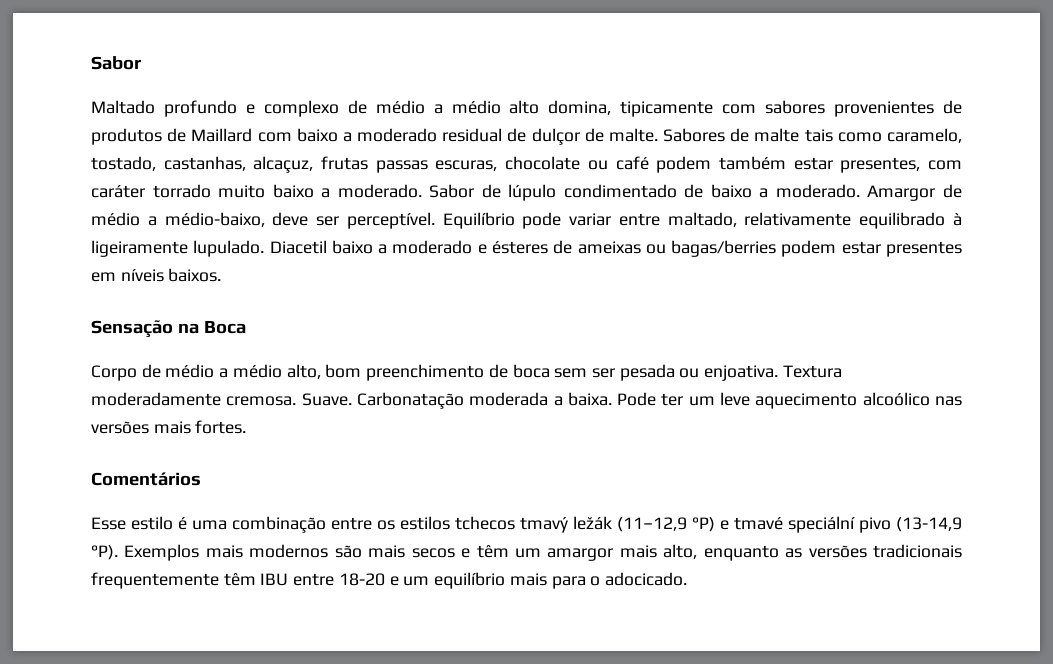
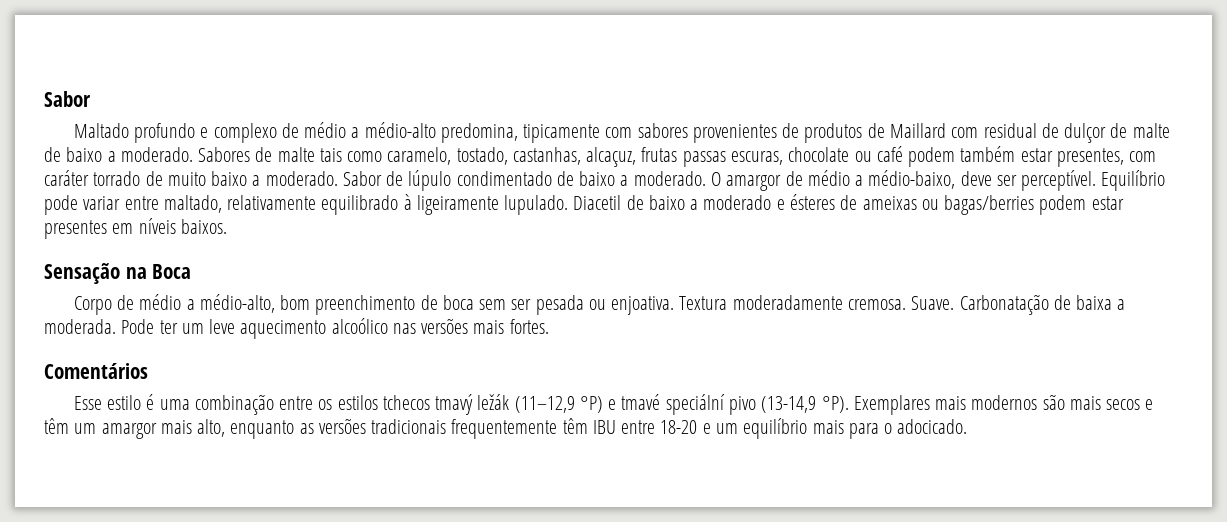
[451,100,612,115] médio alto domina, -> [364,122,518,143] médio-alto predomina,
[296,128,438,142] baixo a moderado -> (979, 132) none
[608,128,658,142] malte. -> [1132,123,1170,138] [44,147,193,162] malte de baixo a moderado.
(211, 191) none -> [145,171,163,186] de
[867,185,936,201] Amargor -> [710,172,782,191] O amargor
(327, 247) none -> [626,195,644,210] de
[232,364,321,379] médio alto, -> [199,294,275,313] médio-alto,
[469,392,612,406] moderada a baixa. -> [1053,295,1126,310] [44,319,116,334] de baixa a moderada.
[124,544,200,561] Exemplos -> [853,395,930,415] Exemplares

